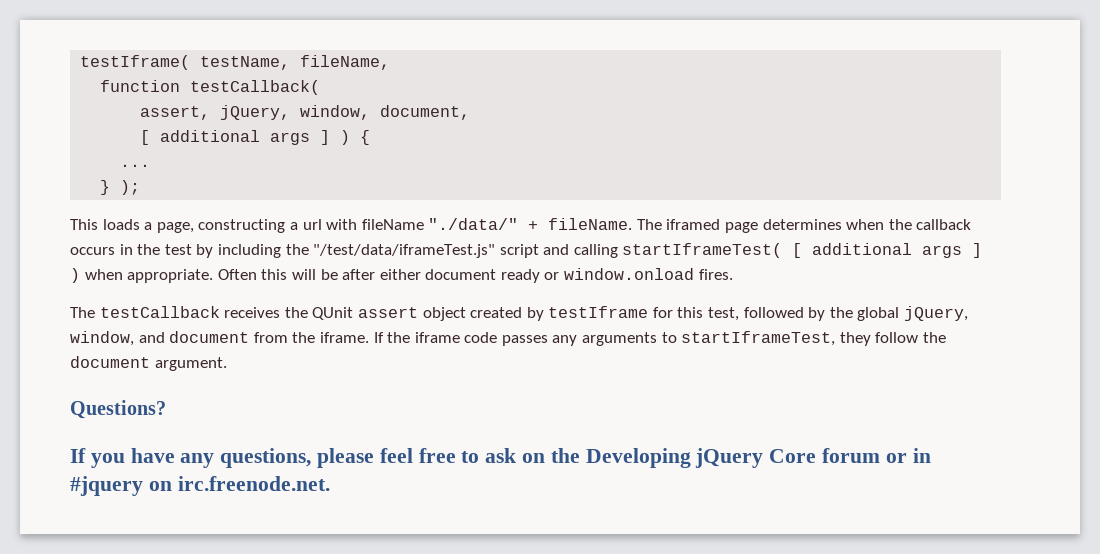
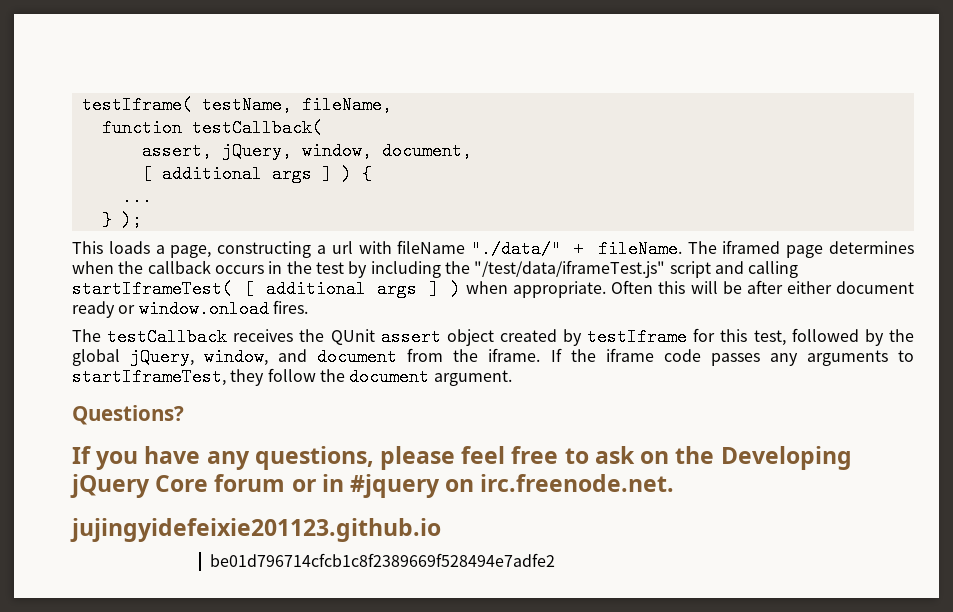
(330, 483) none -> [70,518,441,542] [210,553,556,567] // jujingyidefeixie201123.github.io // be01d796714cfcb1c8f2389669f528494e7adfe2

